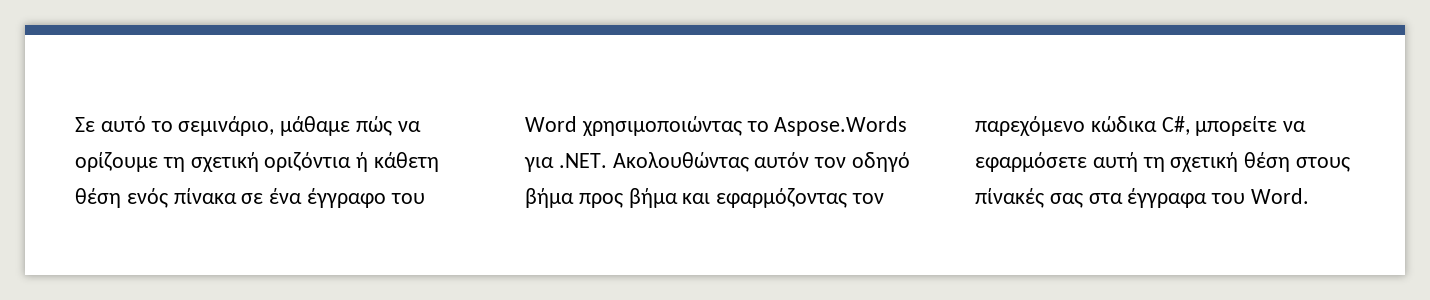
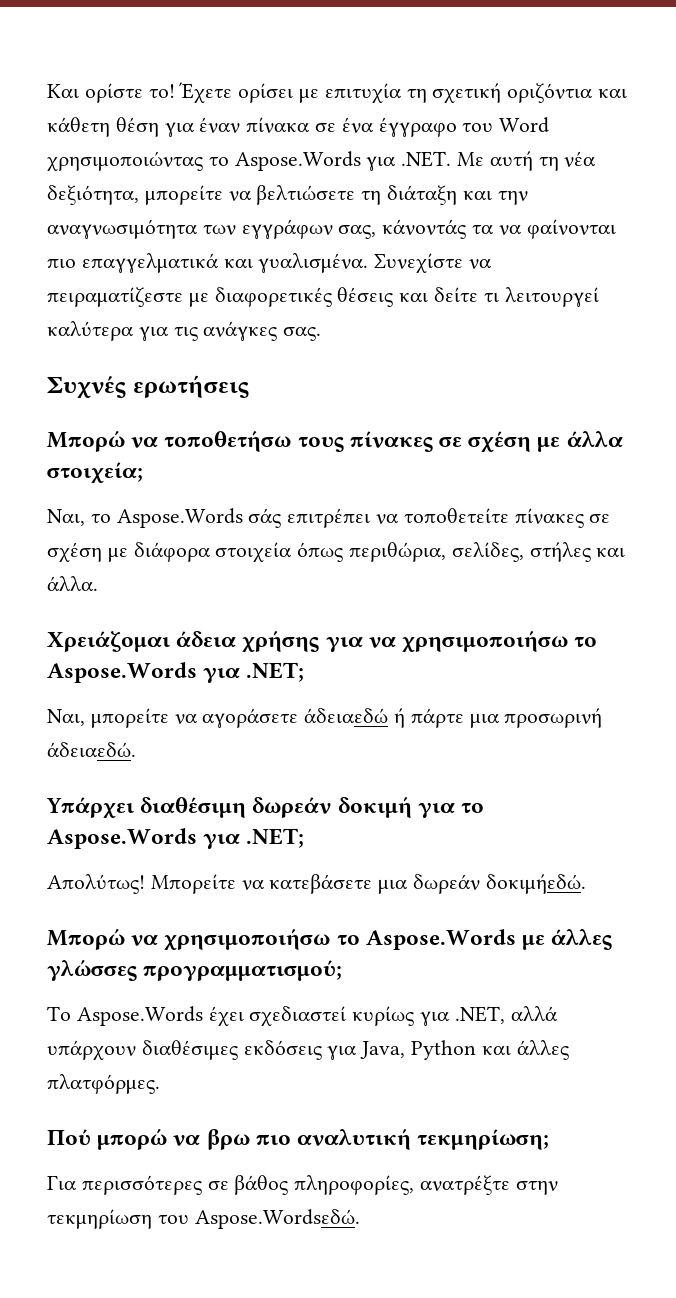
[75,116,421,136] [75,152,158,172] Σε αυτό το σεμινάριο, μάθαμε πώς να ορίζουμε -> [47,82,402,104] Και ορίστε το! Έχετε ορίσει με επιτυχία
[356,152,369,172] ή -> [598,88,628,98] και
[126,188,168,208] ενός -> [164,117,241,137] για έναν
[612,152,911,172] [525,188,885,208] [975,116,1307,136] [975,152,1351,172] [975,188,1310,208] Ακολουθώντας αυτόν τον οδηγό βήμα προς βήμα και εφαρμόζοντας τον παρεχόμενο κώδικα C#, μπορείτε να εφαρμόσετε αυτή τη σχετική θέση στους πίνακές σας στα έγγραφα του Word. -> [457,151,597,171] [47,185,528,205] [47,219,616,239] [47,253,493,274] [47,287,599,307] [47,321,322,341] [47,375,249,399] [47,431,623,453] [47,462,143,484] [47,508,611,528] [47,542,626,563] [47,576,98,592] [47,631,598,653] [47,662,305,683] [47,708,603,728] [47,742,136,757] [46,797,485,819] [47,828,305,849] [47,874,586,894] [47,929,613,951] [47,960,343,981] [47,1006,558,1027] [47,1040,569,1061] [47,1074,160,1094] [47,1129,550,1150] [47,1175,558,1195] [47,1209,360,1229] Με αυτή τη νέα δεξιότητα, μπορείτε να βελτιώσετε τη διάταξη και την αναγνωσιμότητα των εγγράφων σας, κάνοντάς τα να φαίνονται πιο επαγγελματικά και γυαλισμένα. Συνεχίστε να πειραματίζεστε με διαφορετικές θέσεις και δείτε τι λειτουργεί καλύτερα για τις ανάγκες σας. // Συχνές ερωτήσεις // Μπορώ να τοποθετήσω τους πίνακες σε σχέση με άλλα στοιχεία; // Ναι, το Aspose.Words σάς επιτρέπει να τοποθετείτε πίνακες σε σχέση με διάφορα στοιχεία όπως περιθώρια, σελίδες, στήλες και άλλα. // Χρειάζομαι άδεια χρήσης για να χρησιμοποιήσω το Aspose.Words για .NET; // Ναι, μπορείτε να αγοράσετε άδειαεδώ ή πάρτε μια προσωρινή άδειαεδώ. // Υπάρχει διαθέσιμη δωρεάν δοκιμή για το Aspose.Words για .NET; // Απολύτως! Μπορείτε να κατεβάσετε μια δωρεάν δοκιμήεδώ. // Μπορώ να χρησιμοποιήσω το Aspose.Words με άλλες γλώσσες προγραμματισμού; // Το Aspose.Words έχει σχεδιαστεί κυρίως για .NET, αλλά υπάρχουν διαθέσιμες εκδόσεις για Java, Python και άλλες πλατφόρμες. // Πού μπορώ να βρω πιο αναλυτική τεκμηρίωση; // Για περισσότερες σε βάθος πληροφορίες, ανατρέξτε στην τεκμηρίωση του Aspose.Wordsεδώ.

